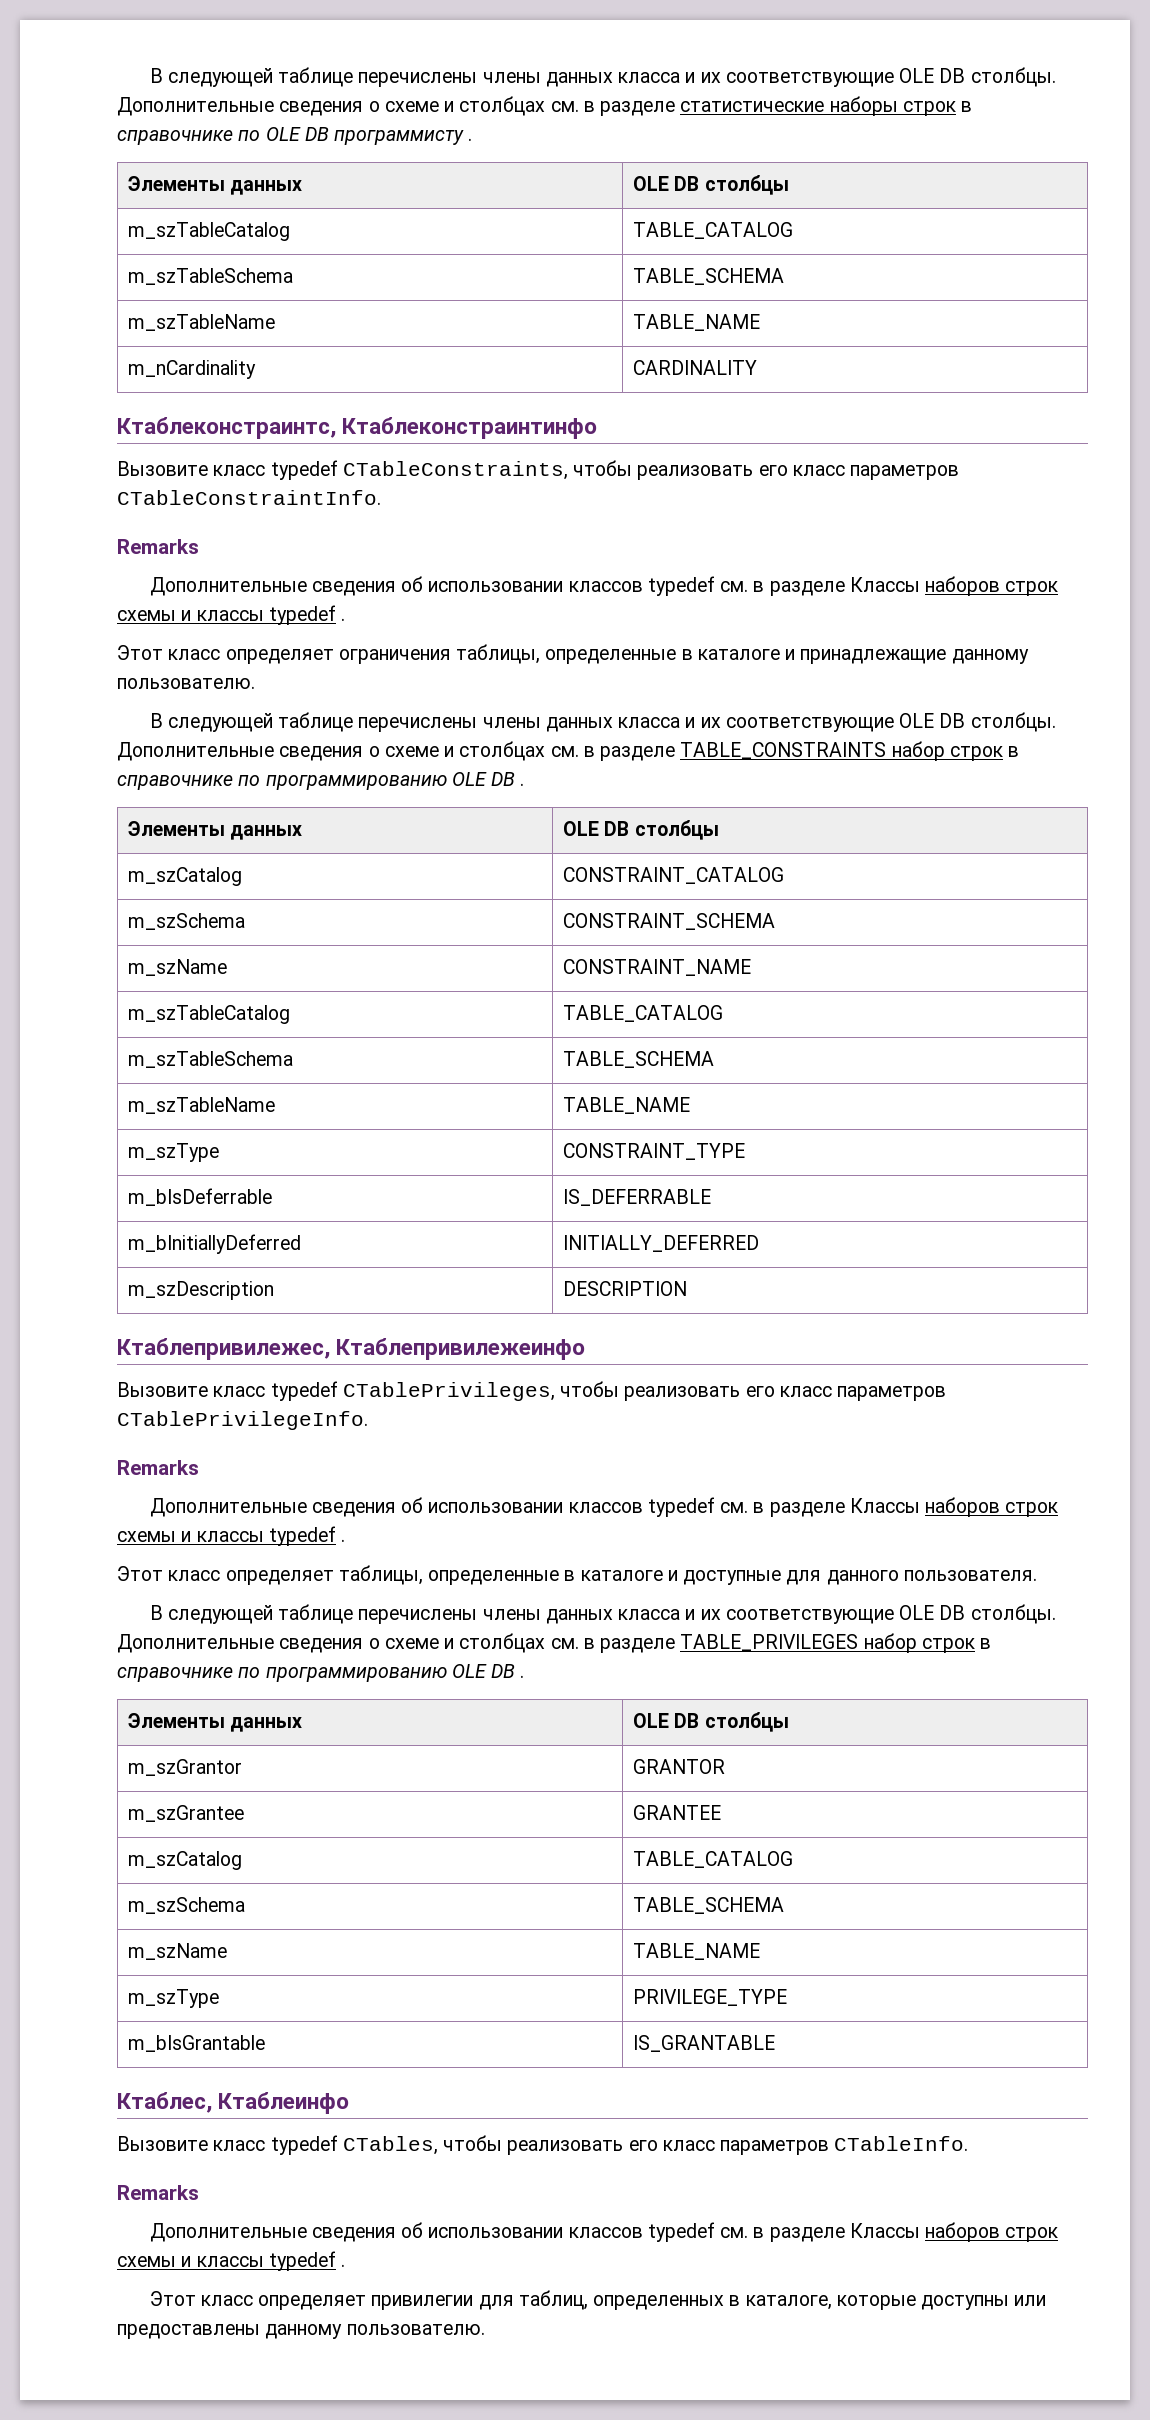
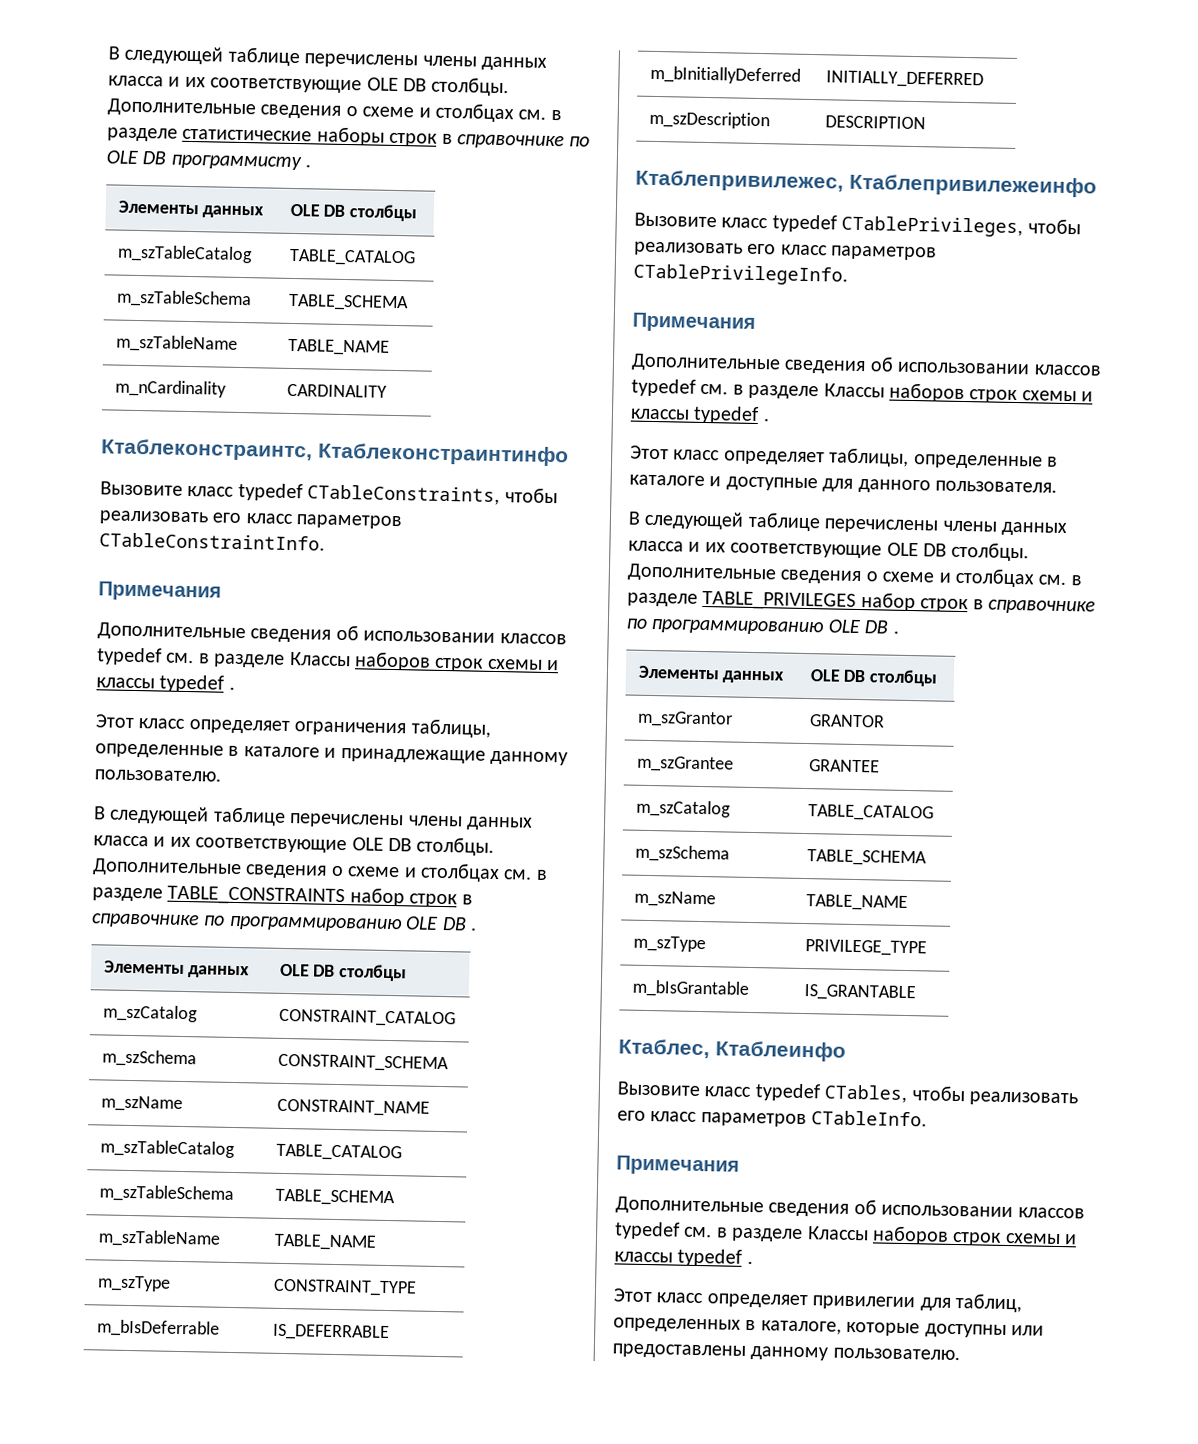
[117,539,199,554] Remarks -> [98,581,222,602] Примечания
[117,1460,199,1475] Remarks -> [632,312,756,333] Примечания
[117,2185,199,2200] Remarks -> [616,1155,740,1176] Примечания

